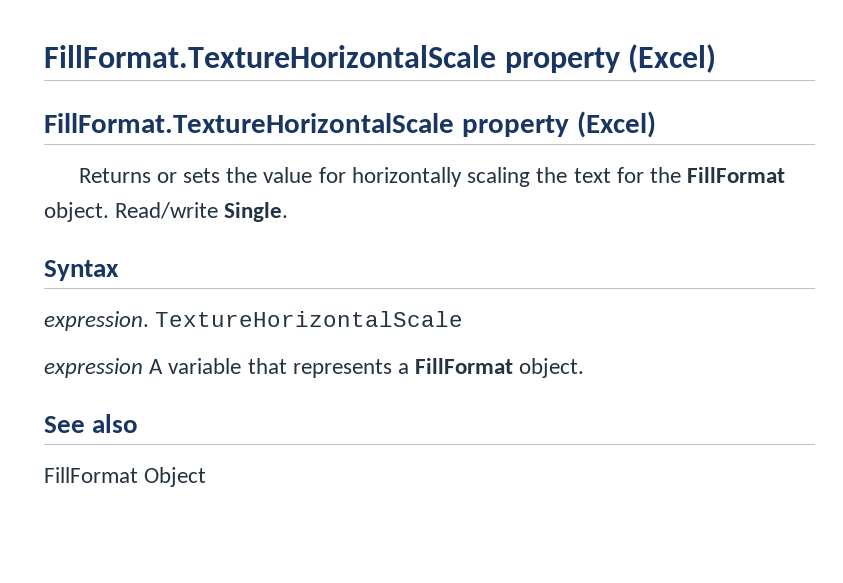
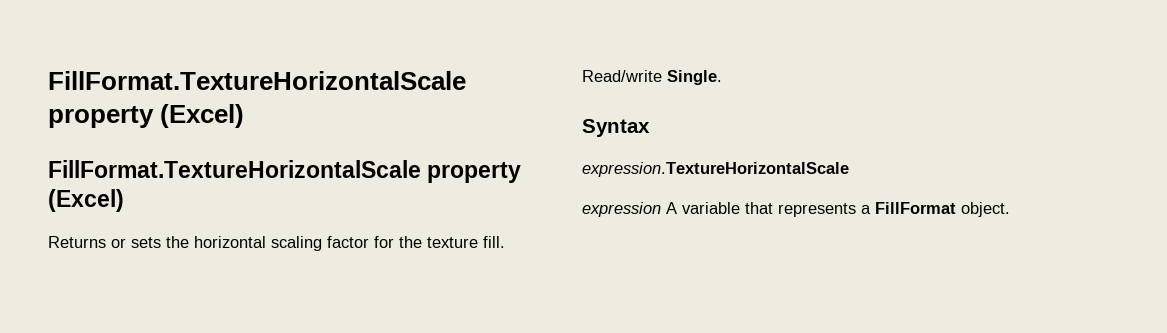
[263,167,786,187] [44,202,109,222] value for horizontally scaling the text for the FillFormat object. -> [194,236,505,251] horizontal scaling factor for the texture fill.
[44,311,464,331] expression. TextureHorizontalScale -> [582,162,849,177] expression.TextureHorizontalScale
[44,414,139,433] [44,467,207,487] // See also // FillFormat Object -> (1010, 209) none

